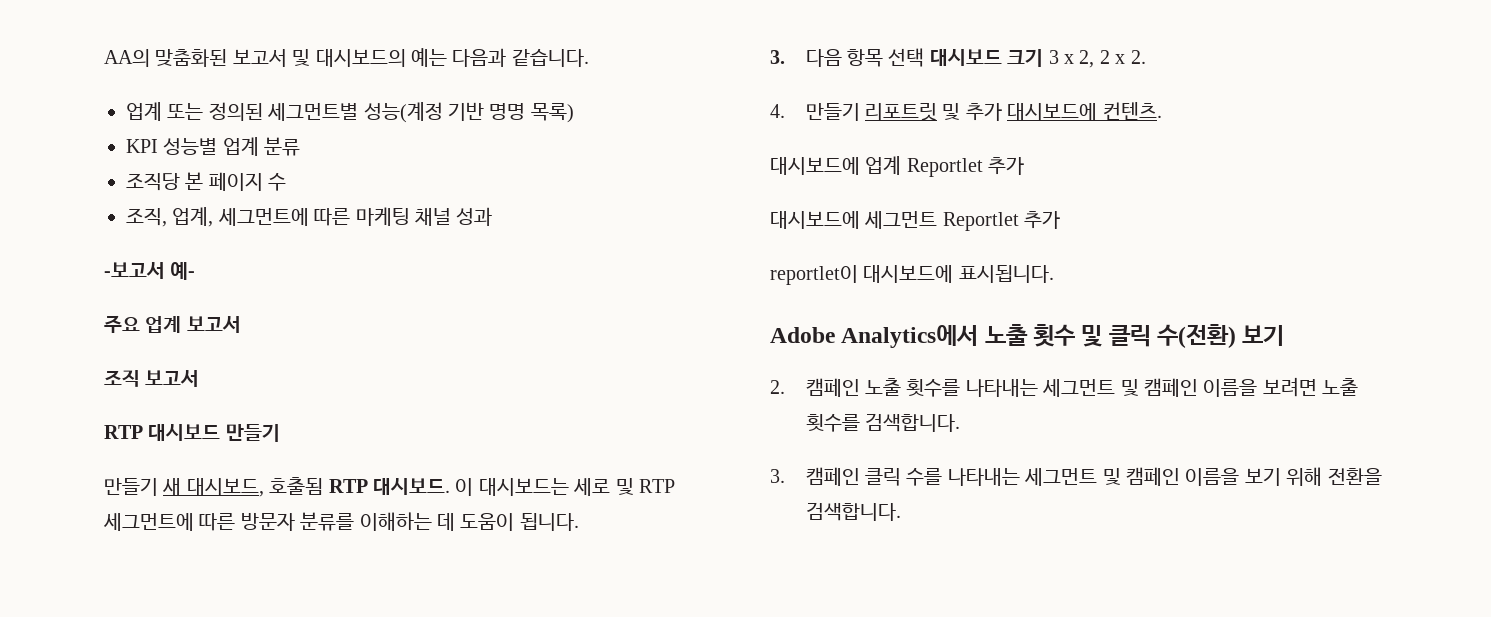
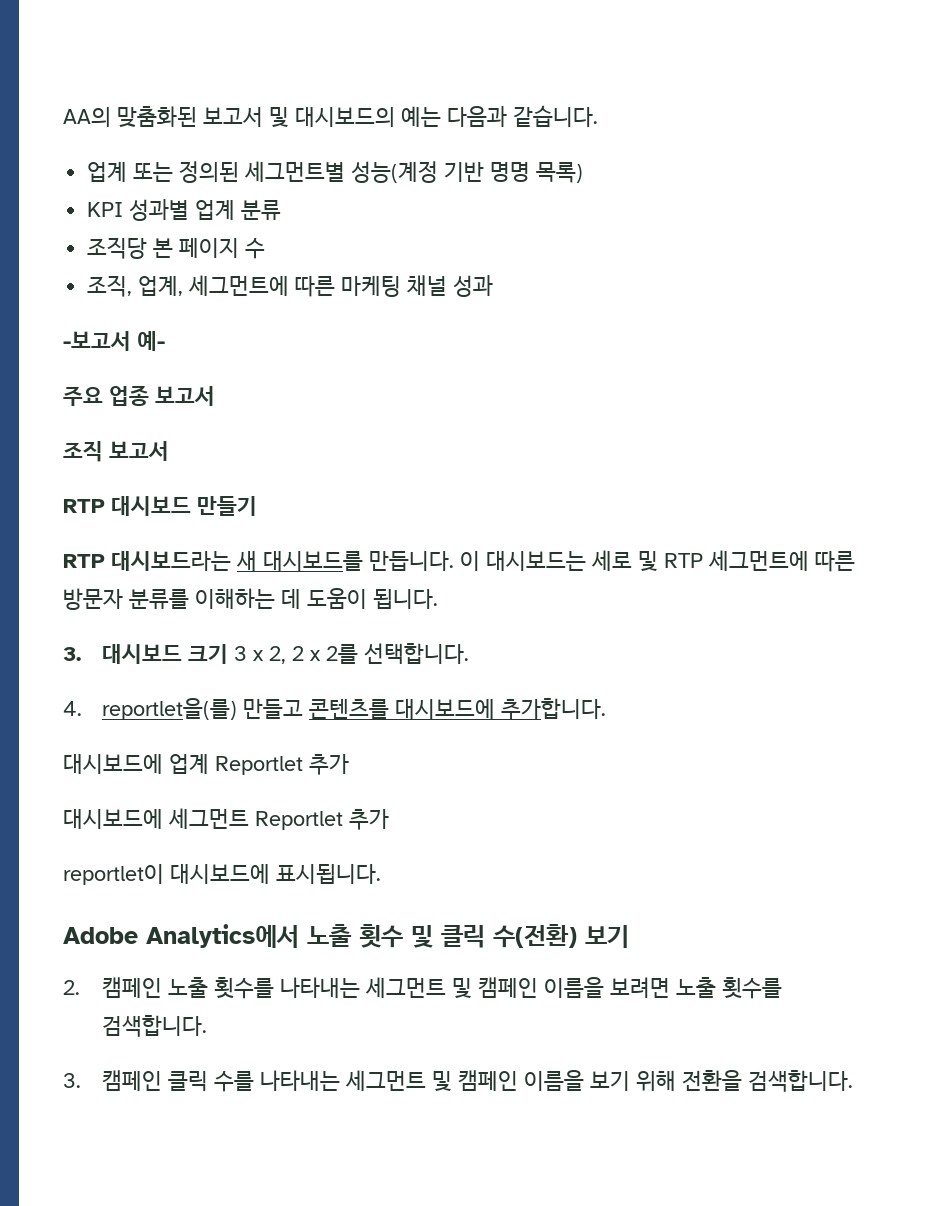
[163,138,218,155] 성능별 -> [129,199,190,221] 성과별
[145,316,182,333] 업계 -> [109,385,149,406] 업종
[104,477,450,497] 만들기 새 대시보드, 호출됨 RTP 대시보드. -> [63,551,454,571] RTP 대시보드라는 새 대시보드를 만듭니다.
[805,48,925,67] 다음 항목 선택 -> (81, 654) none
[1130,50,1146,64] 2. -> [326,643,470,664] 2를 선택합니다.
[805,102,1162,121] 만들기 리포트릿 및 추가 대시보드에 컨텐츠. -> [102,698,607,720] reportlet을(를) 만들고 콘텐츠를 대시보드에 추가합니다.

